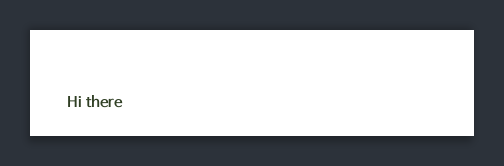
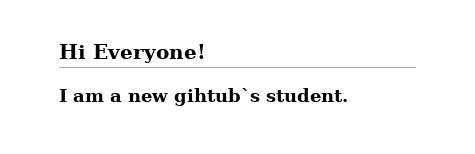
[85,95,123,108] there -> [93,44,206,63] [59,88,348,106] Everyone! // I am a new gihtub`s student.

